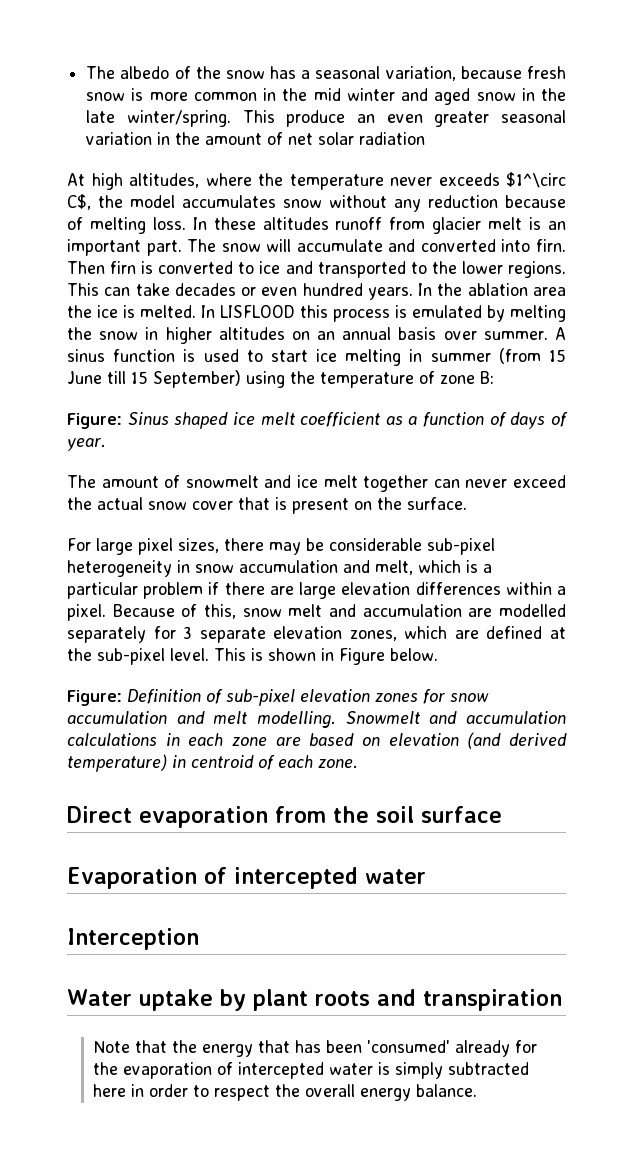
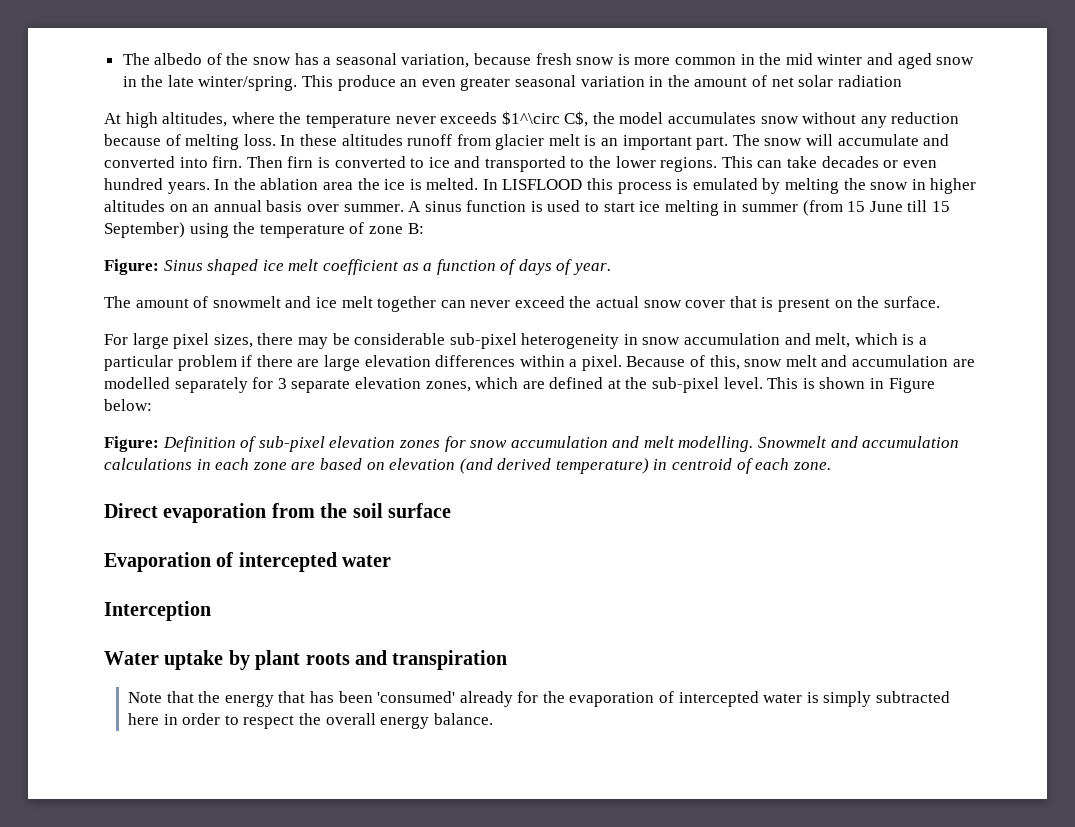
[390,648,438,661] below. -> [104,399,152,411] below:

